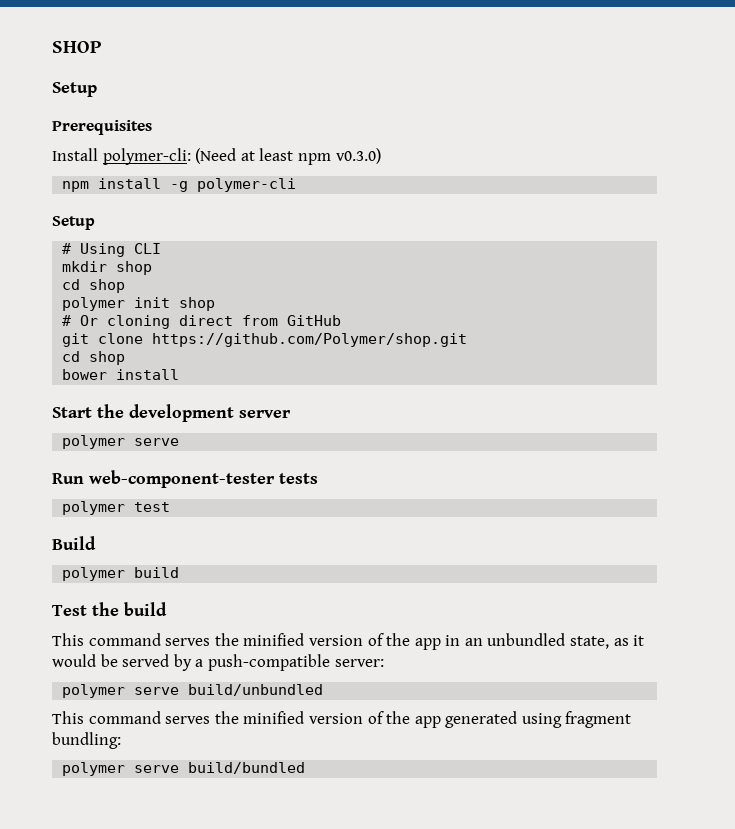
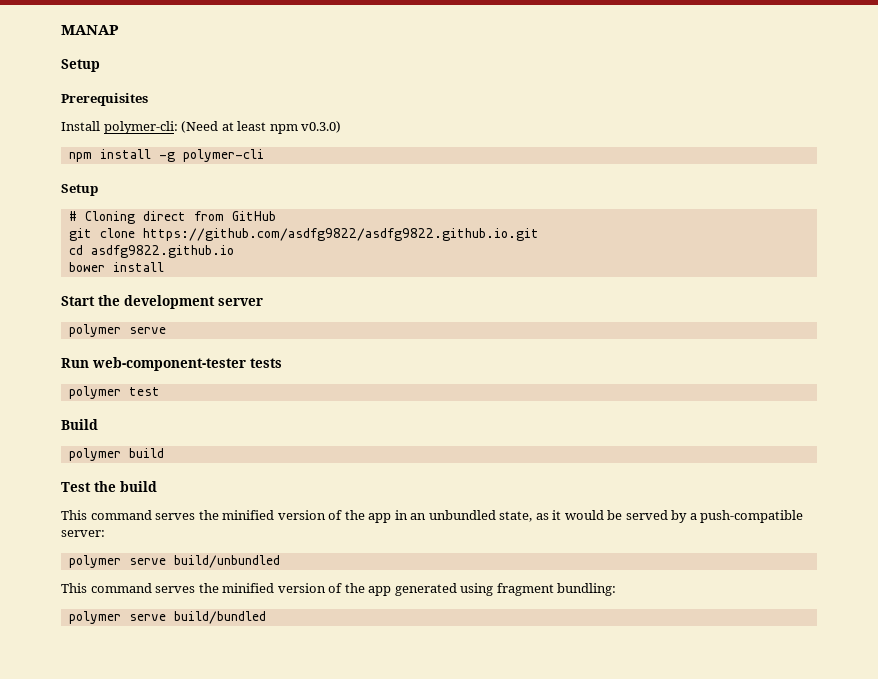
[52,41,102,53] SHOP -> [61,25,119,35] MANAP
[80,243,162,257] [62,261,153,275] [62,279,126,293] [62,297,216,311] [62,315,171,329] Using CLI // mkdir shop // cd shop // polymer init shop // # Or cloning -> [84,211,135,224] Cloning
[152,333,468,347] [62,351,126,365] https://github.com/Polymer/shop.git // cd shop -> [142,228,539,241] [68,245,234,258] https://github.com/asdfg9822/asdfg9822.github.io.git // cd asdfg9822.github.io

